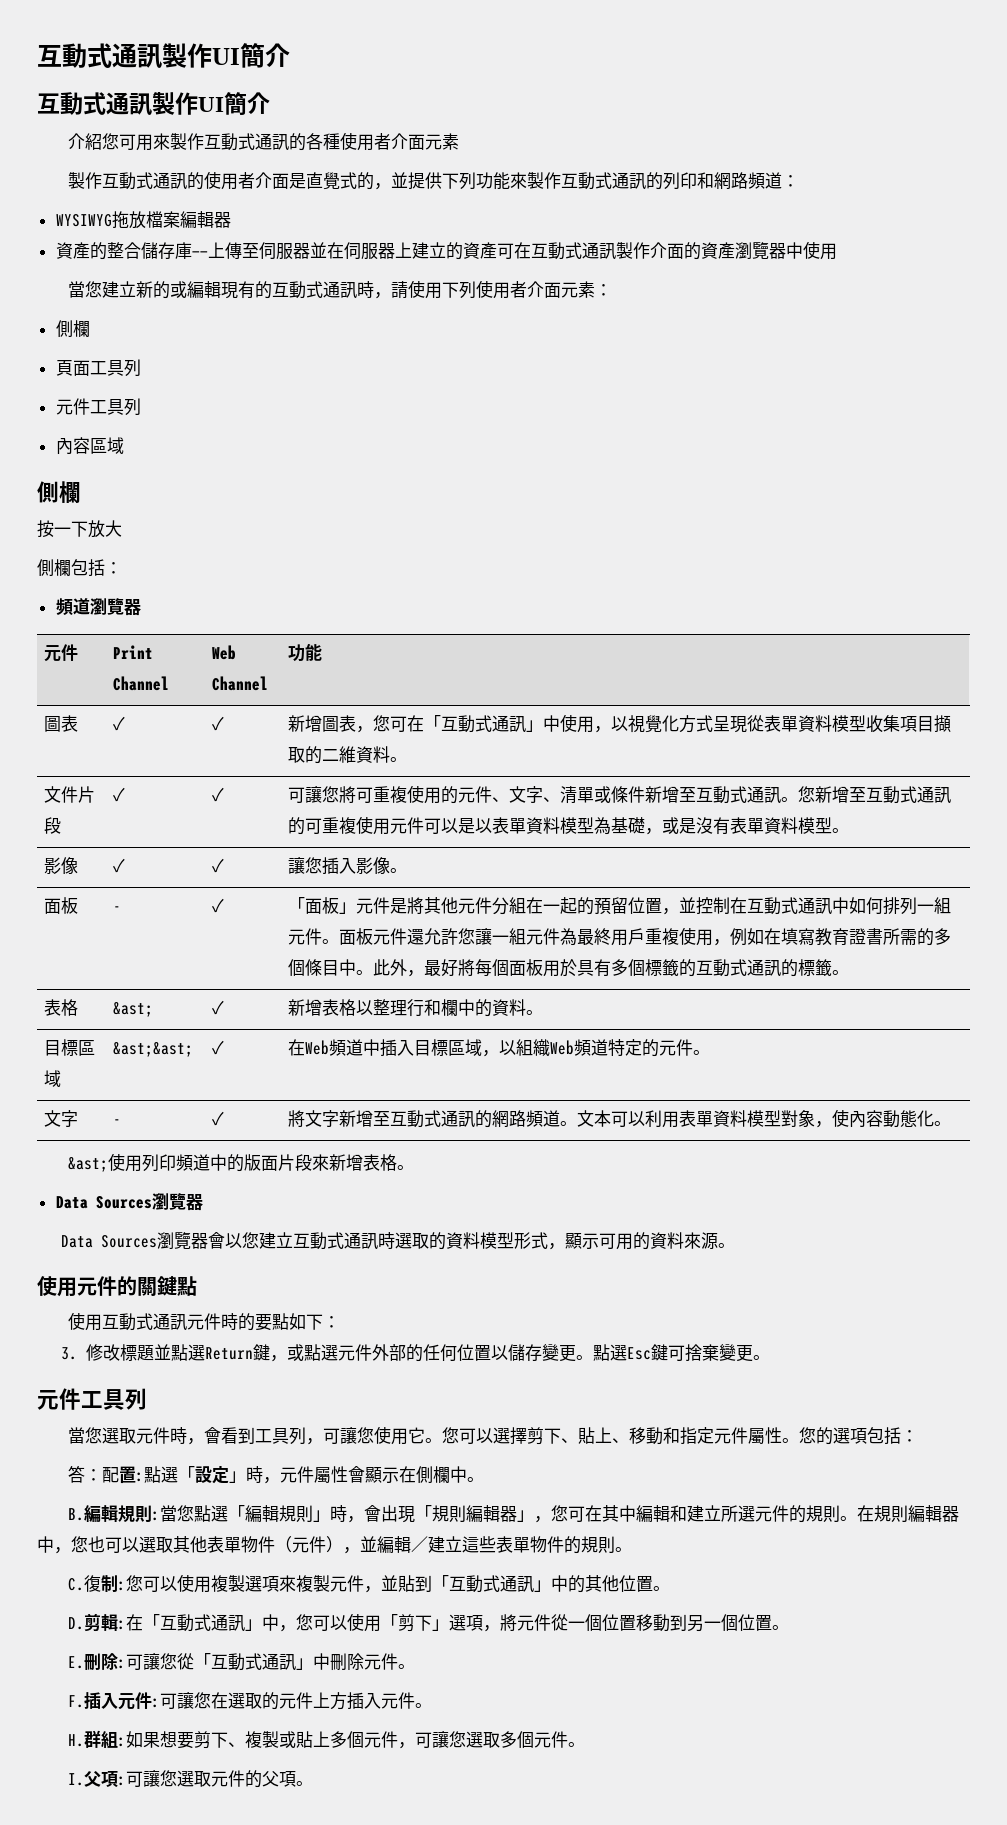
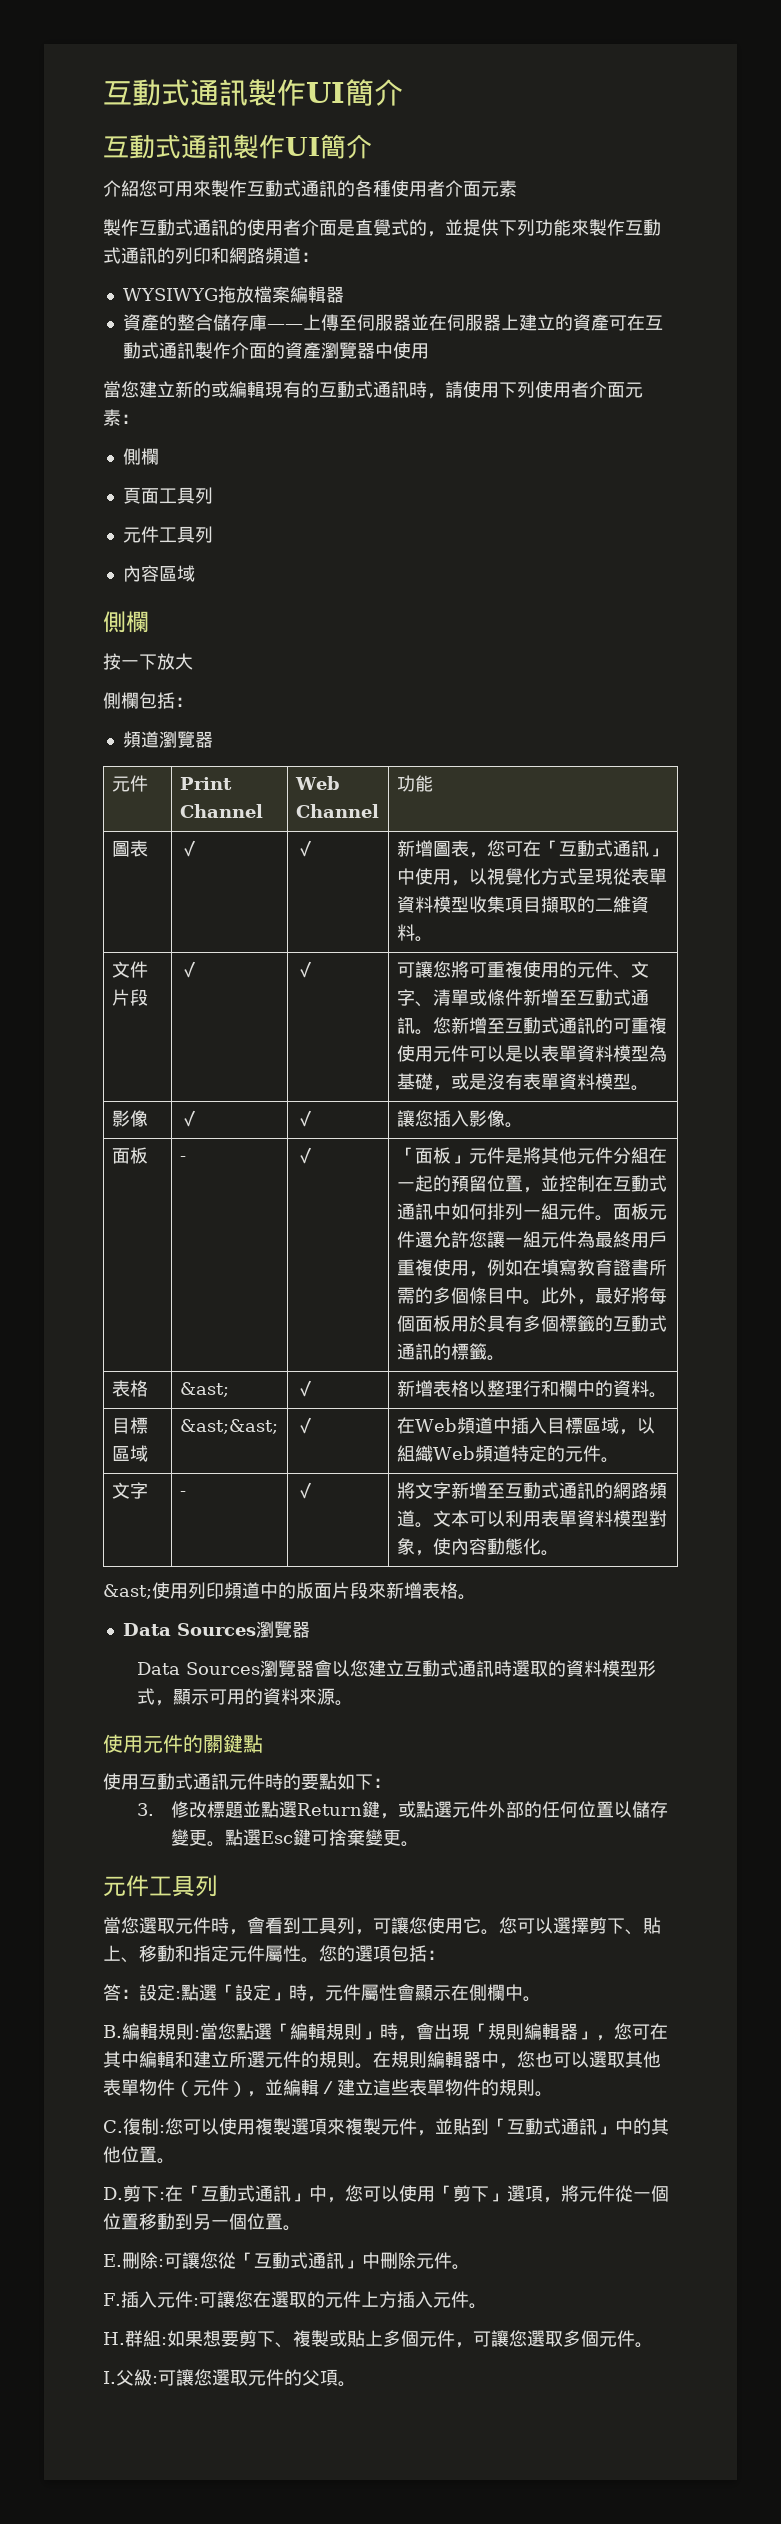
[101,1466,136,1484] 配置 -> [139,1984,175,2001] 設定
[100,1614,118,1631] 輯 -> [141,2186,159,2202] 下
[100,1771,118,1787] 項 -> [134,2369,152,2386] 級

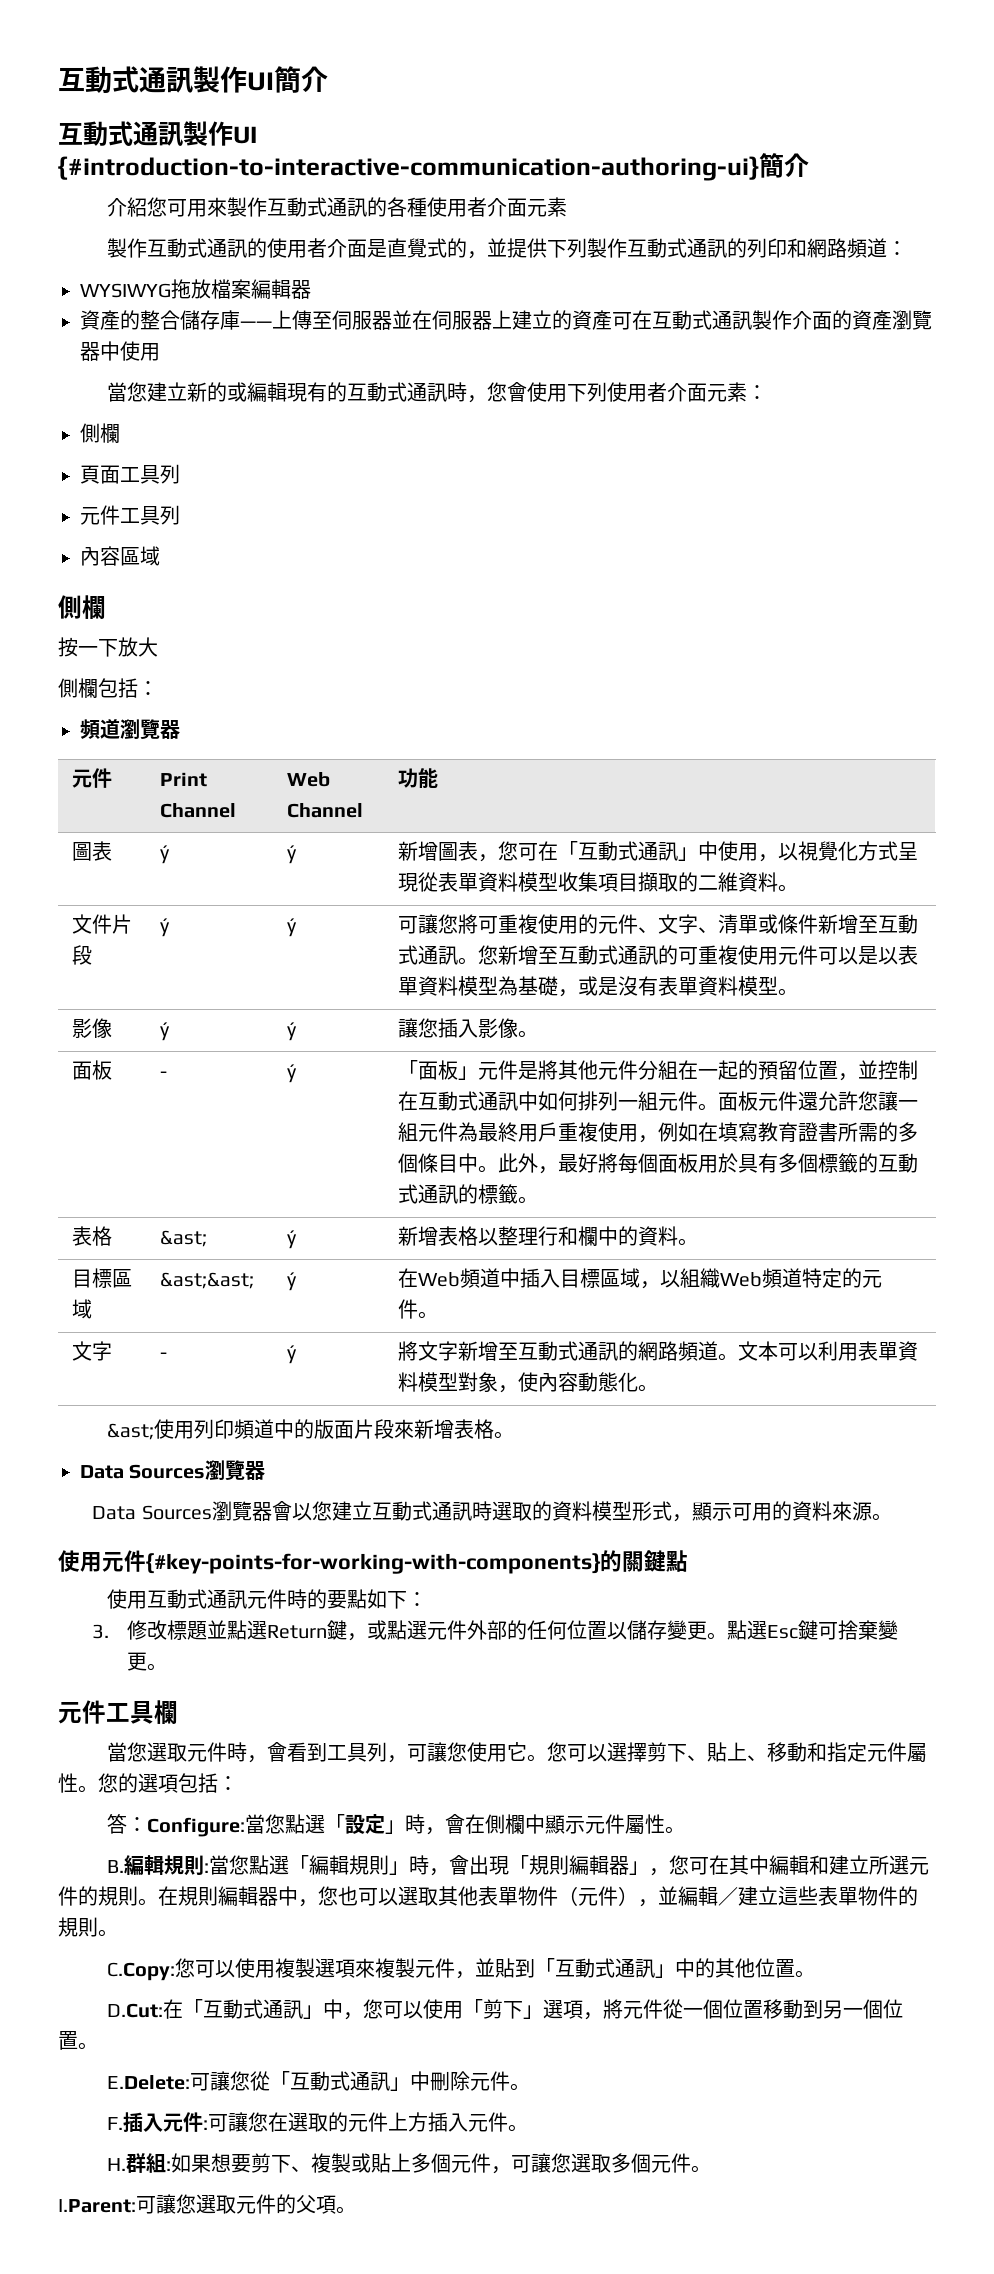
(320, 146) none -> [58,156,759,181] {#introduction-to-interactive-communication-authoring-ui}
[535,219,589,236] 功能來 -> (587, 248) none
[445,381,463,398] 請 -> [486,382,527,402] 您會
[179,840,198,857] [295,840,314,857] ✓ | ✓ -> [160,845,171,864] [287,845,298,864] ý | ý
[179,961,198,978] [295,961,314,978] ✓ | ✓ -> [160,918,171,937] [287,918,298,937] ý | ý
[179,1110,198,1127] [295,1110,314,1127] ✓ | ✓ -> [160,1022,171,1041] [287,1022,298,1041] ý | ý
[295,1147,314,1164] ✓ -> [287,1064,298,1083] ý
[295,1380,314,1397] ✓ -> [287,1230,298,1249] ý
[295,1417,314,1434] ✓ -> [287,1272,298,1291] ý
[295,1482,314,1499] ✓ -> [287,1345,298,1364] ý
(183, 1743) none -> [146,1553,601,1574] {#key-points-for-working-with-components}
[195,1875,218,1897] 列 -> [154,1700,178,1724] 欄
[139,1984,181,2001] 設定: -> [146,1814,285,1837] Configure:當您
[325,1984,523,2001] 元件屬性會顯示在側欄中 -> [444,1814,665,1835] 會在側欄中顯示元件屬性
[103,2118,165,2135] C.復制: -> [106,1962,175,1981] C.Copy:
[103,2185,165,2202] D.剪下: -> [106,2003,163,2018] D.Cut:
[103,2252,164,2269] E.刪除: -> [106,2075,190,2090] E.Delete:
[103,2369,158,2386] I.父級: -> [58,2199,136,2213] I.Parent:

